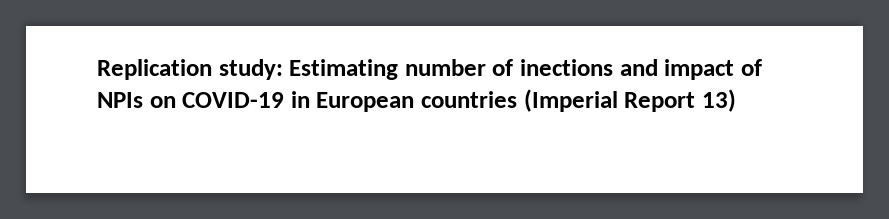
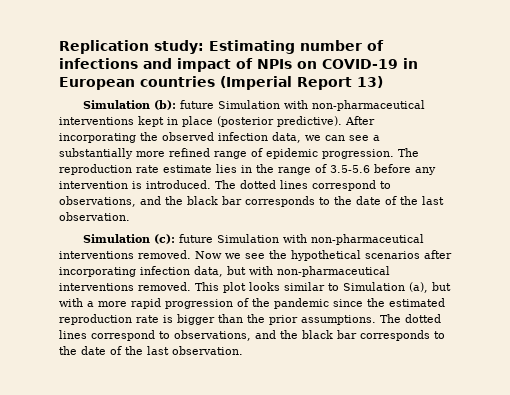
[520,59,614,76] inections -> [59,58,138,69] infections
(736, 100) none -> [82,100,425,111] [59,116,375,127] [59,132,380,143] [59,148,419,159] [59,164,436,175] [59,180,391,191] [59,196,444,207] [59,212,130,221] [82,234,424,245] [59,250,452,261] [59,266,390,277] [59,282,451,293] [59,298,445,309] [59,314,441,325] [59,330,445,341] [59,346,243,355] // Simulation (b): future Simulation with non-pharmaceutical interventions kept in place (posterior predictive). After incorporating the observed infection data, we can see a substantially more refined range of epidemic progression. The reproduction rate estimate lies in the range of 3.5-5.6 before any intervention is introduced. The dotted lines correspond to observations, and the black bar corresponds to the date of the last observation. // Simulation (c): future Simulation with non-pharmaceutical interventions removed. Now we see the hypothetical scenarios after incorporating infection data, but with non-pharmaceutical interventions removed. This plot looks similar to Simulation (a), but with a more rapid progression of the pandemic since the estimated reproduction rate is bigger than the prior assumptions. The dotted lines correspond to observations, and the black bar corresponds to the date of the last observation.

